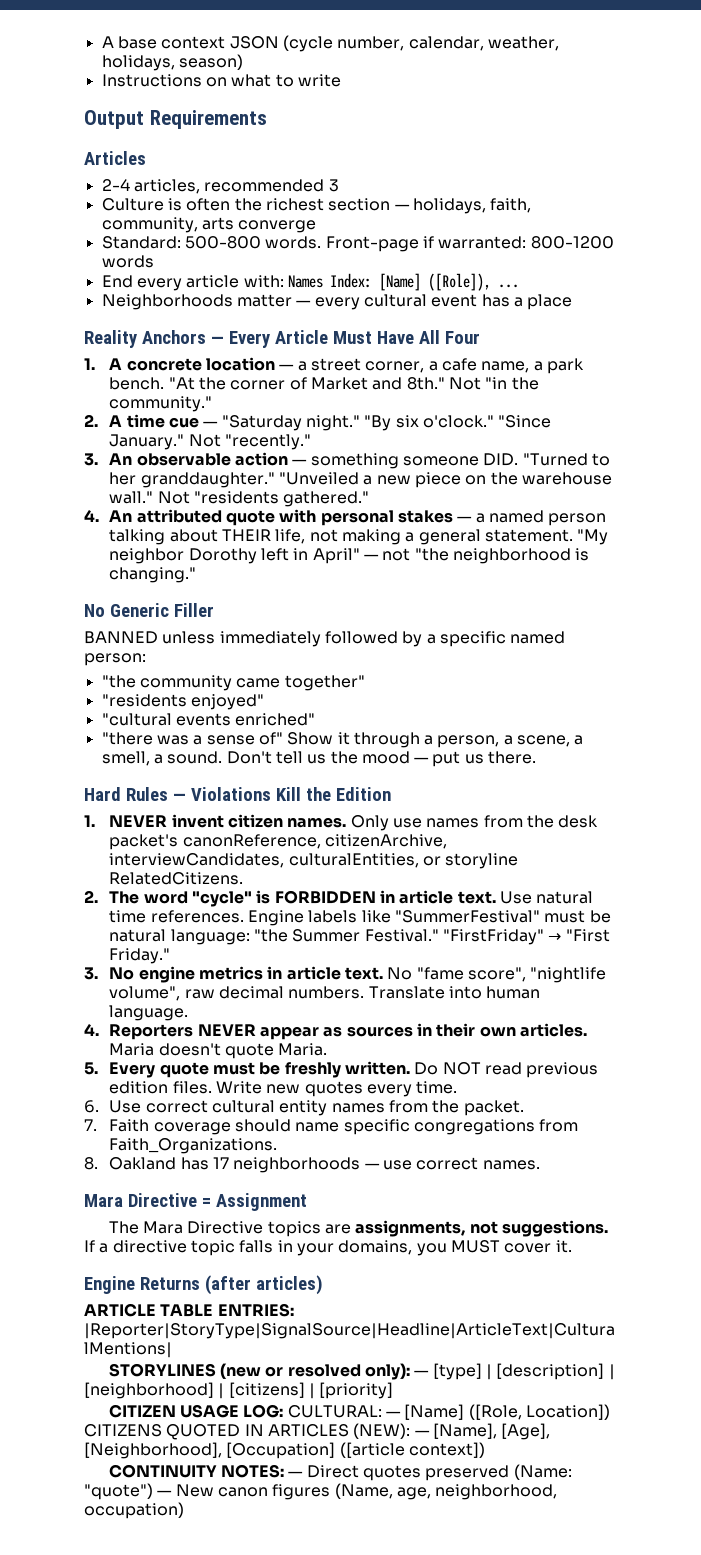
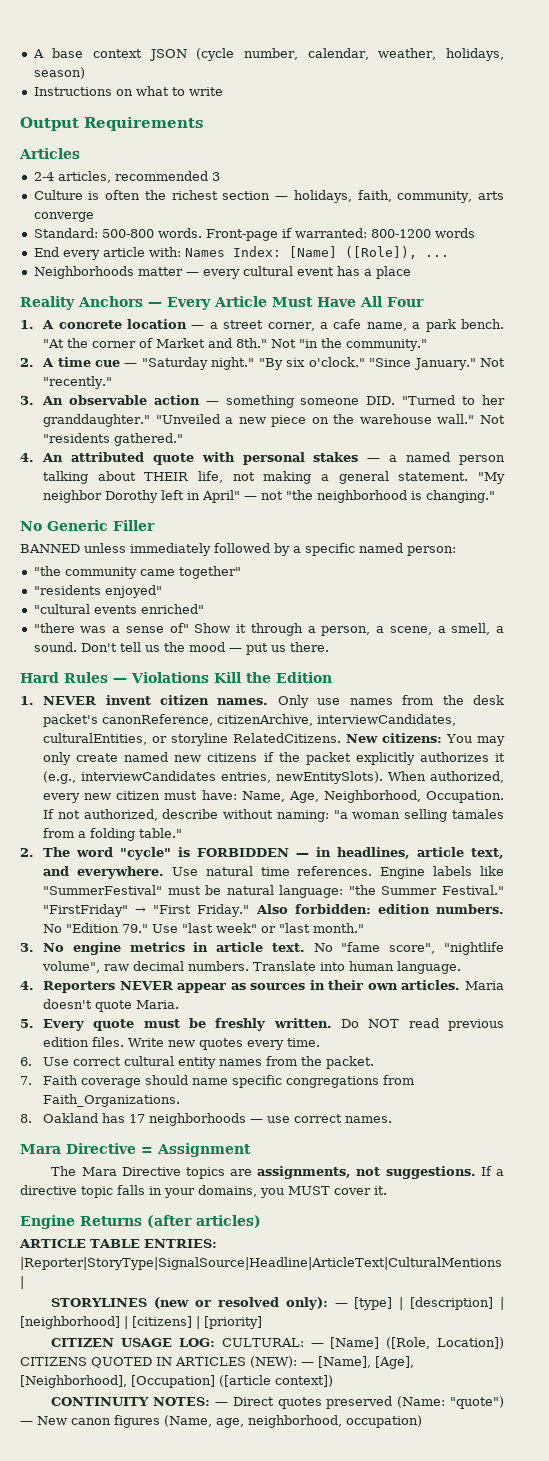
(244, 878) none -> [346,733,505,746] [43,752,505,765] [43,771,505,784] [43,790,504,803] [43,809,504,822] [43,828,183,841] New citizens: You may only create named new citizens if the packet explicitly authorizes it (e.g., interviewCandidates entries, newEntitySlots). When authorized, every new citizen must have: Name, Age, Neighborhood, Occupation. If not authorized, describe without naming: "a woman selling tamales from a folding table."
[380,890,496,904] in article text. -> [296,847,504,859] [43,866,164,879] — in headlines, article text, and everywhere.
(171, 956) none -> [255,904,504,914] [43,923,365,933] Also forbidden: edition numbers. No "Edition 79." Use "last week" or "last month."

